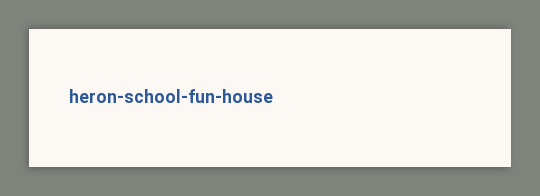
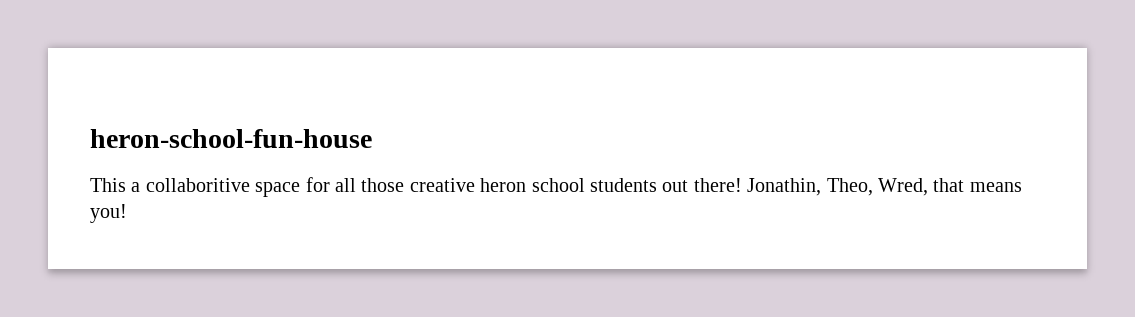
(273, 96) none -> [90,177,1022,197] [90,204,127,223] // This a collaboritive space for all those creative heron school students out there! Jonathin, Theo, Wred, that means you!

